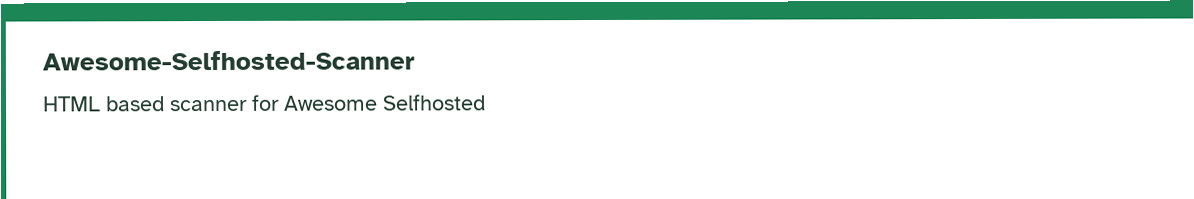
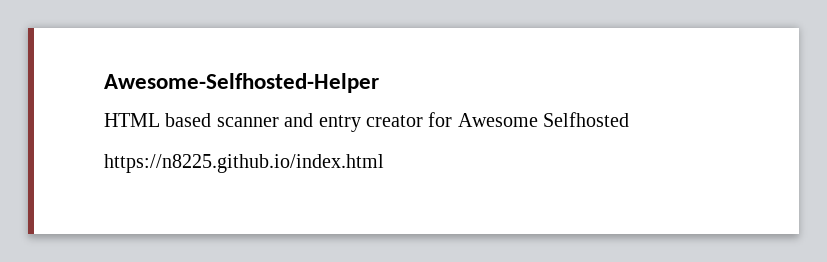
[42,50,415,71] Awesome-Selfhosted-Scanner -> [104,73,379,93] Awesome-Selfhosted-Helper
(248, 105) none -> [284,113,423,132] and entry creator
(486, 102) none -> [104,154,384,173] // https://n8225.github.io/index.html

